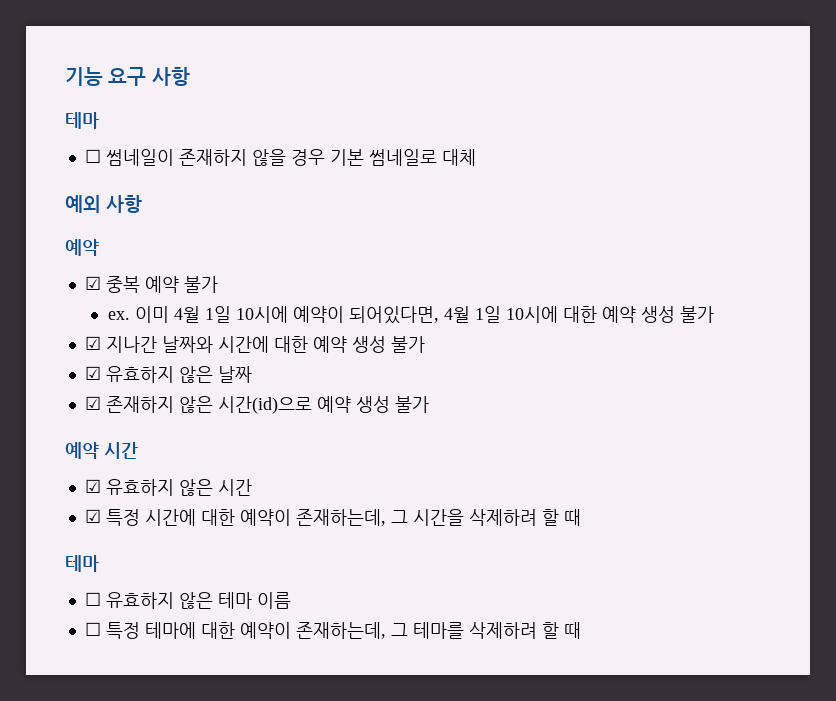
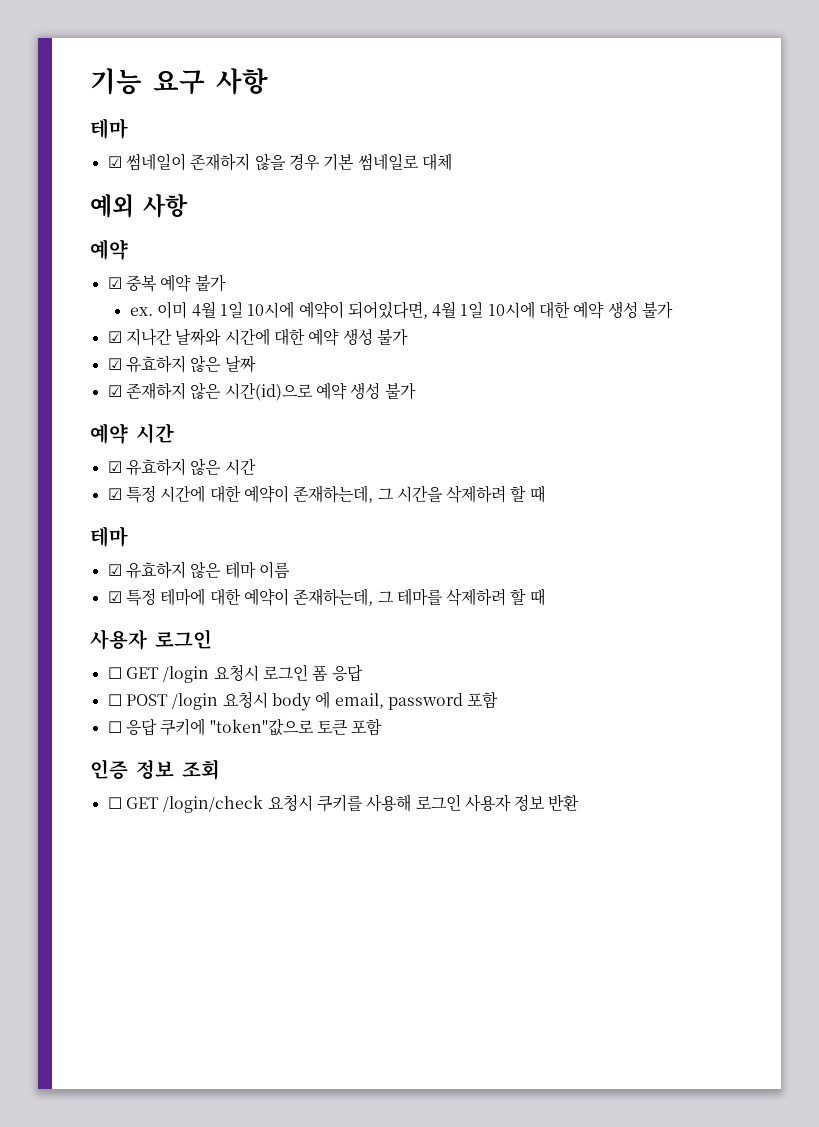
[84,149,101,163] ☐ -> [107,156,122,168] ☑
[84,592,101,606] ☐ -> [107,564,122,576] ☑
[84,622,101,636] ☐ -> [107,591,122,603] ☑
(581, 630) none -> [90,629,212,650] [107,664,363,683] [107,691,499,711] [107,718,383,736] [90,759,220,780] [107,794,580,813] // 사용자 로그인 // ☐ GET /login 요청시 로그인 폼 응답 // ☐ POST /login 요청시 body 에 email, password 포함 // ☐ 응답 쿠키에 "token"값으로 토큰 포함 // 인증 정보 조회 // ☐ GET /login/check 요청시 쿠키를 사용해 로그인 사용자 정보 반환

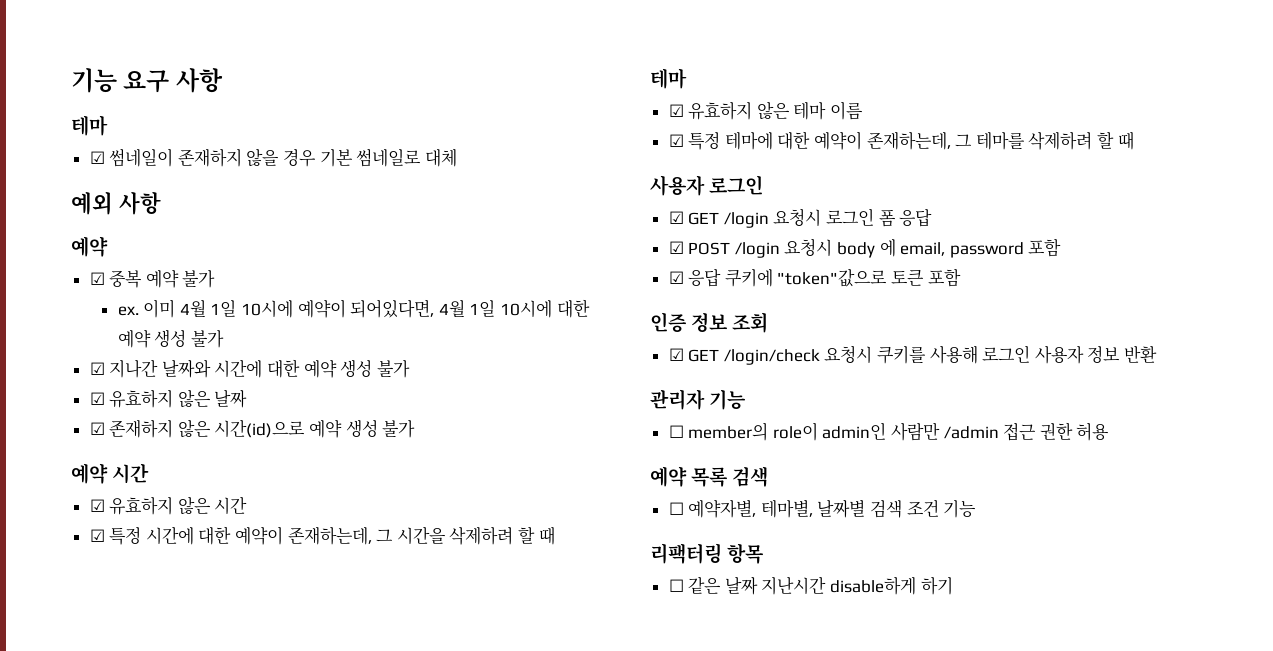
[107,667,122,679] ☐ -> [668,211,684,224] ☑
[107,694,122,706] ☐ -> [668,241,684,254] ☑
[107,721,122,733] ☐ -> [668,271,684,284] ☑
[107,797,122,809] ☐ -> [668,348,684,361] ☑
(580, 802) none -> [650,389,747,410] [668,422,1110,441] [650,466,769,487] [668,499,977,518] [650,543,765,564] [668,576,953,595] // 관리자 기능 // ☐ member의 role이 admin인 사람만 /admin 접근 권한 허용 // 예약 목록 검색 // ☐ 예약자별, 테마별, 날짜별 검색 조건 기능 // 리팩터링 항목 // ☐ 같은 날짜 지난시간 disable하게 하기

